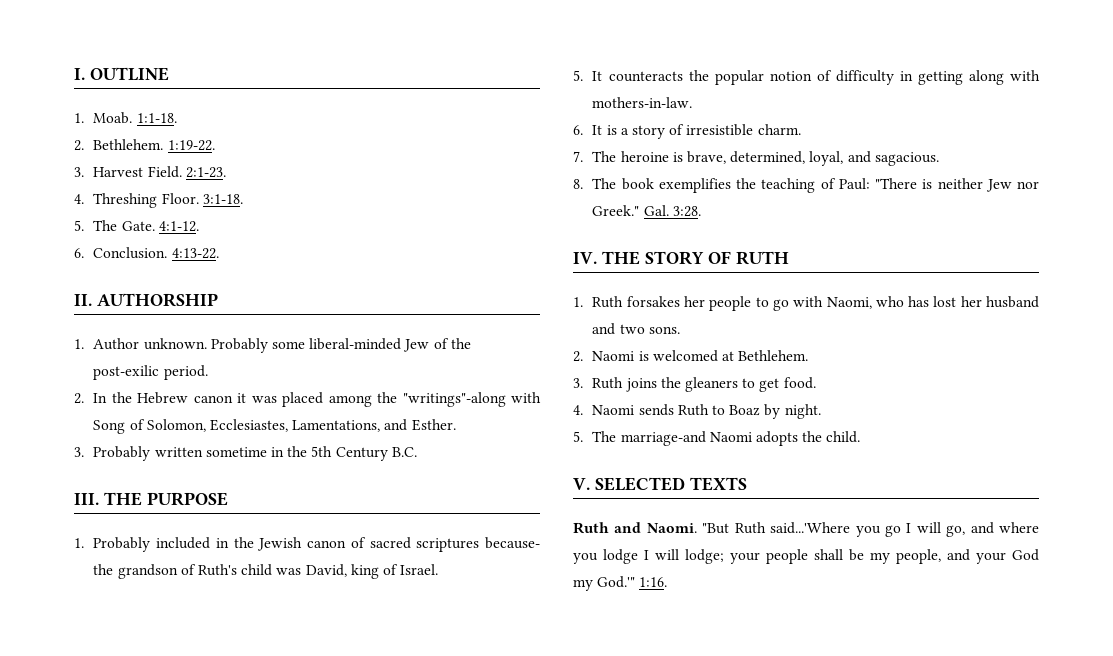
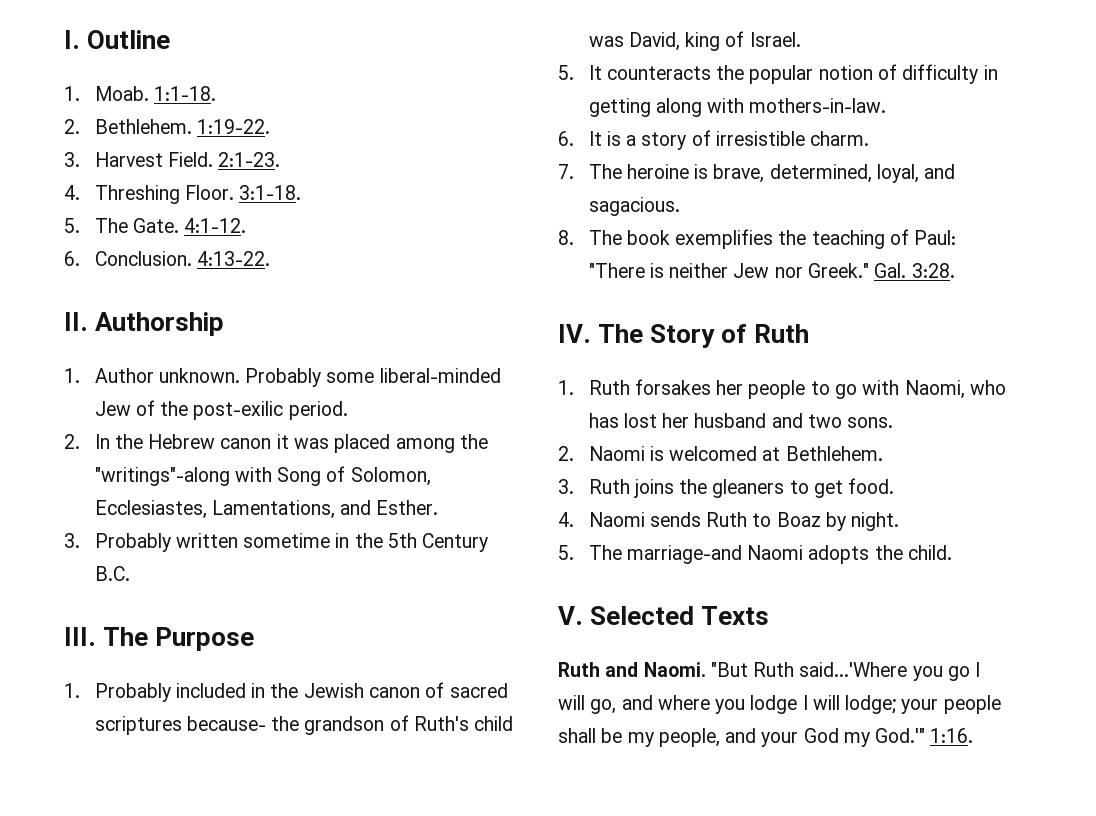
[74,67,169,81] I. OUTLINE -> [64,30,171,49] I. Outline
[97,293,218,307] AUTHORSHIP -> [95,312,225,336] Authorship
[104,492,228,506] THE PURPOSE -> [103,627,255,651] The Purpose
[602,251,789,265] THE STORY OF RUTH -> [598,324,810,348] The Story of Ruth
[595,477,747,491] SELECTED TEXTS -> [590,606,770,625] Selected Texts

